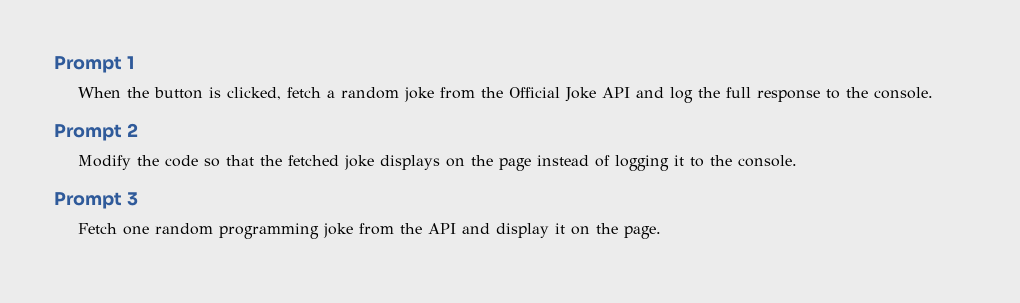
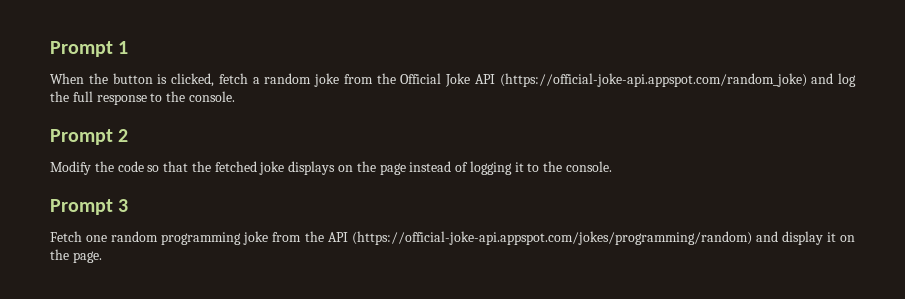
(631, 92) none -> [499,73,807,87] (https://official-joke-api.appspot.com/random_joke)
(457, 228) none -> [351,231,752,245] (https://official-joke-api.appspot.com/jokes/programming/random)

